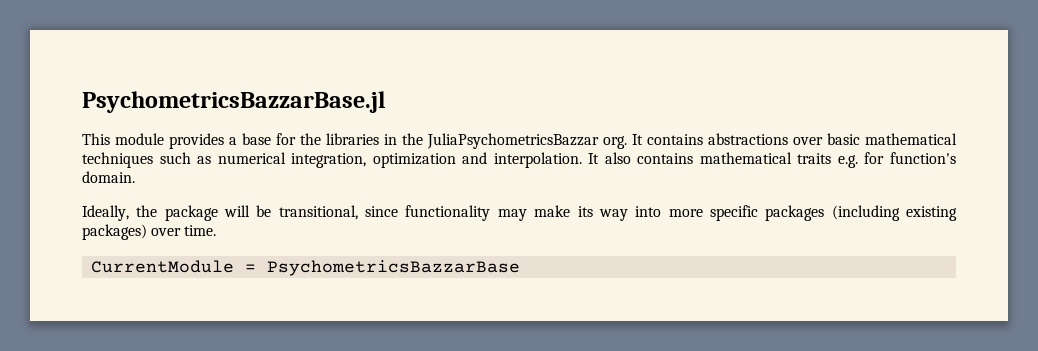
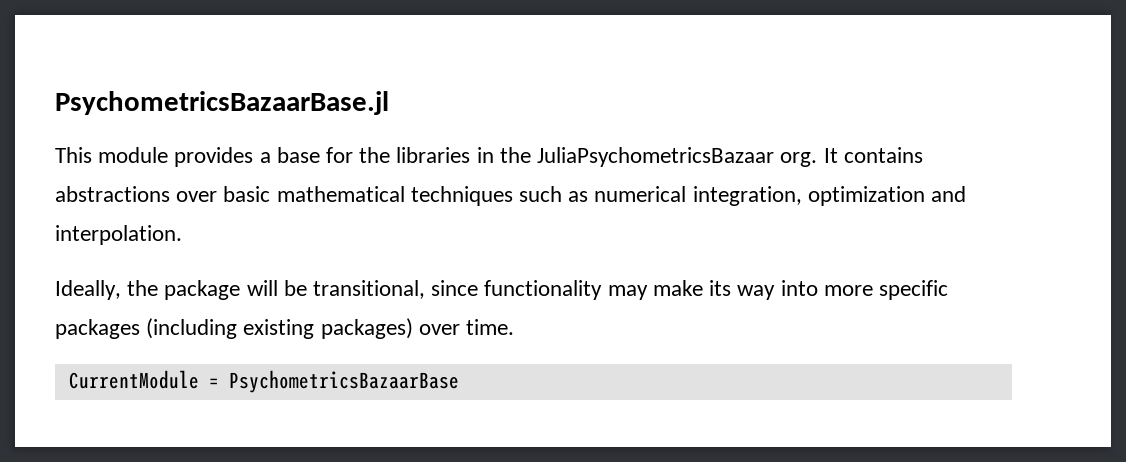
[82,91,385,113] PsychometricsBazzarBase.jl -> [55,91,389,115] PsychometricsBazaarBase.jl
[427,133,599,149] JuliaPsychometricsBazzar -> [537,147,775,167] JuliaPsychometricsBazaar
[588,152,956,168] [82,171,135,183] It also contains mathematical traits e.g. for function's domain. -> (182, 235) none
[267,260,521,276] PsychometricsBazzarBase -> [228,370,459,393] PsychometricsBazaarBase

